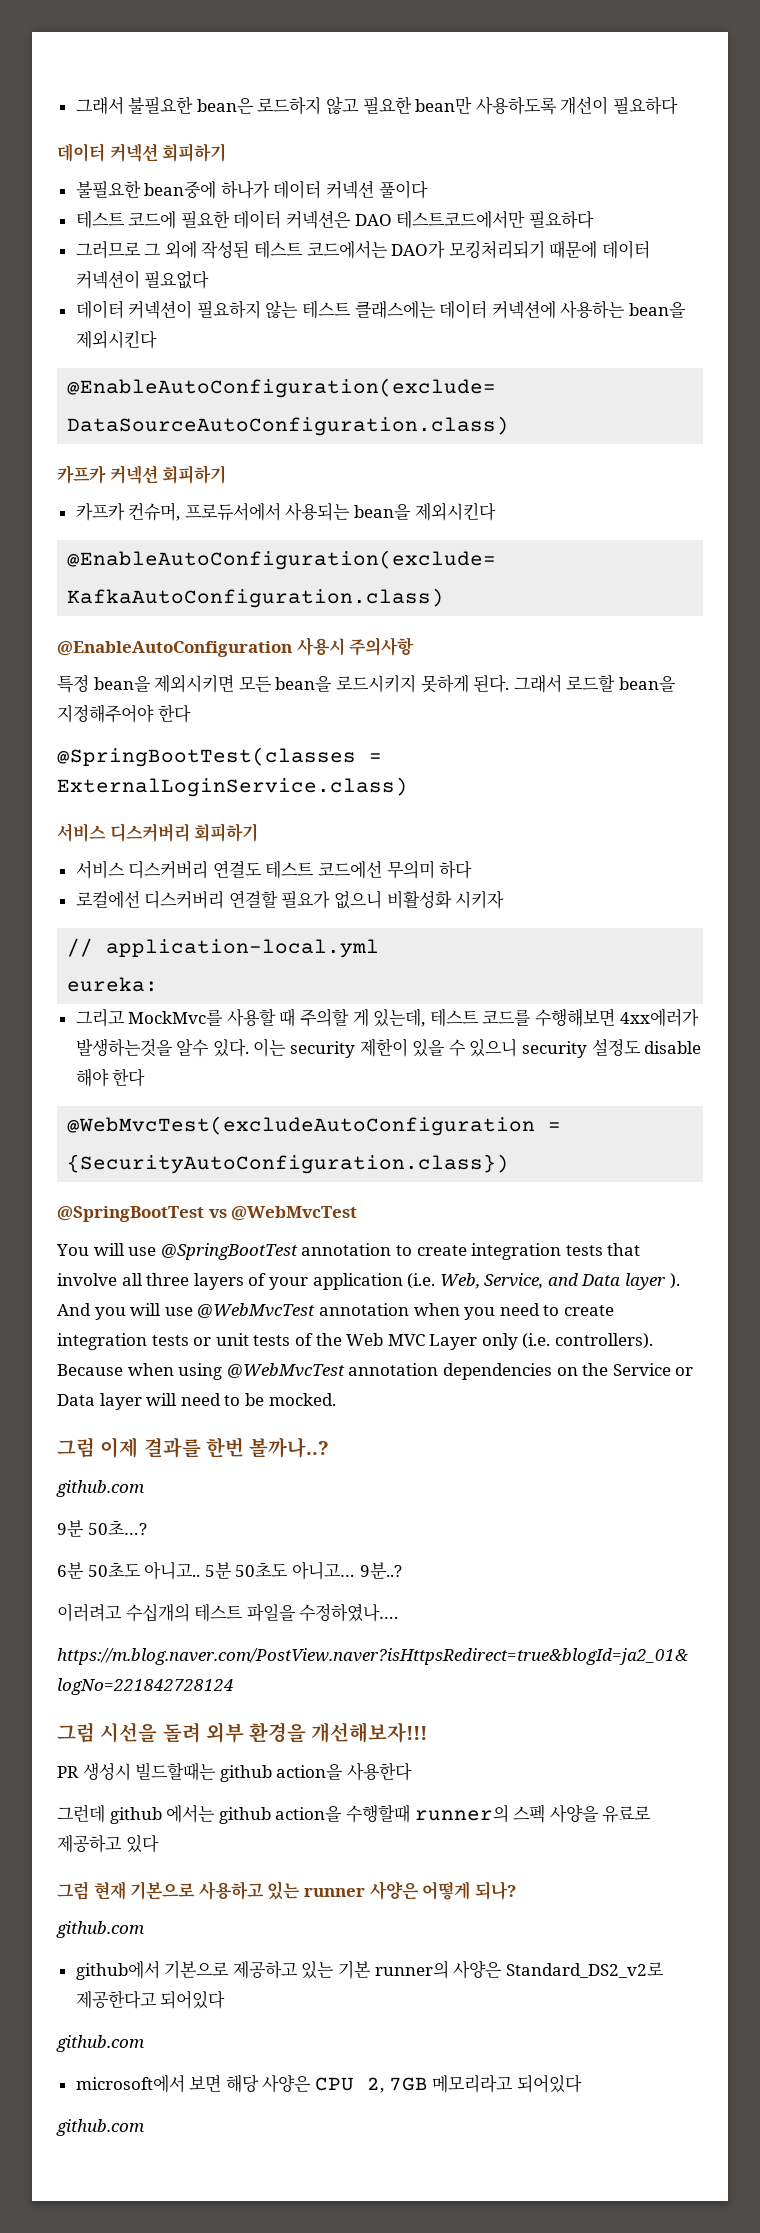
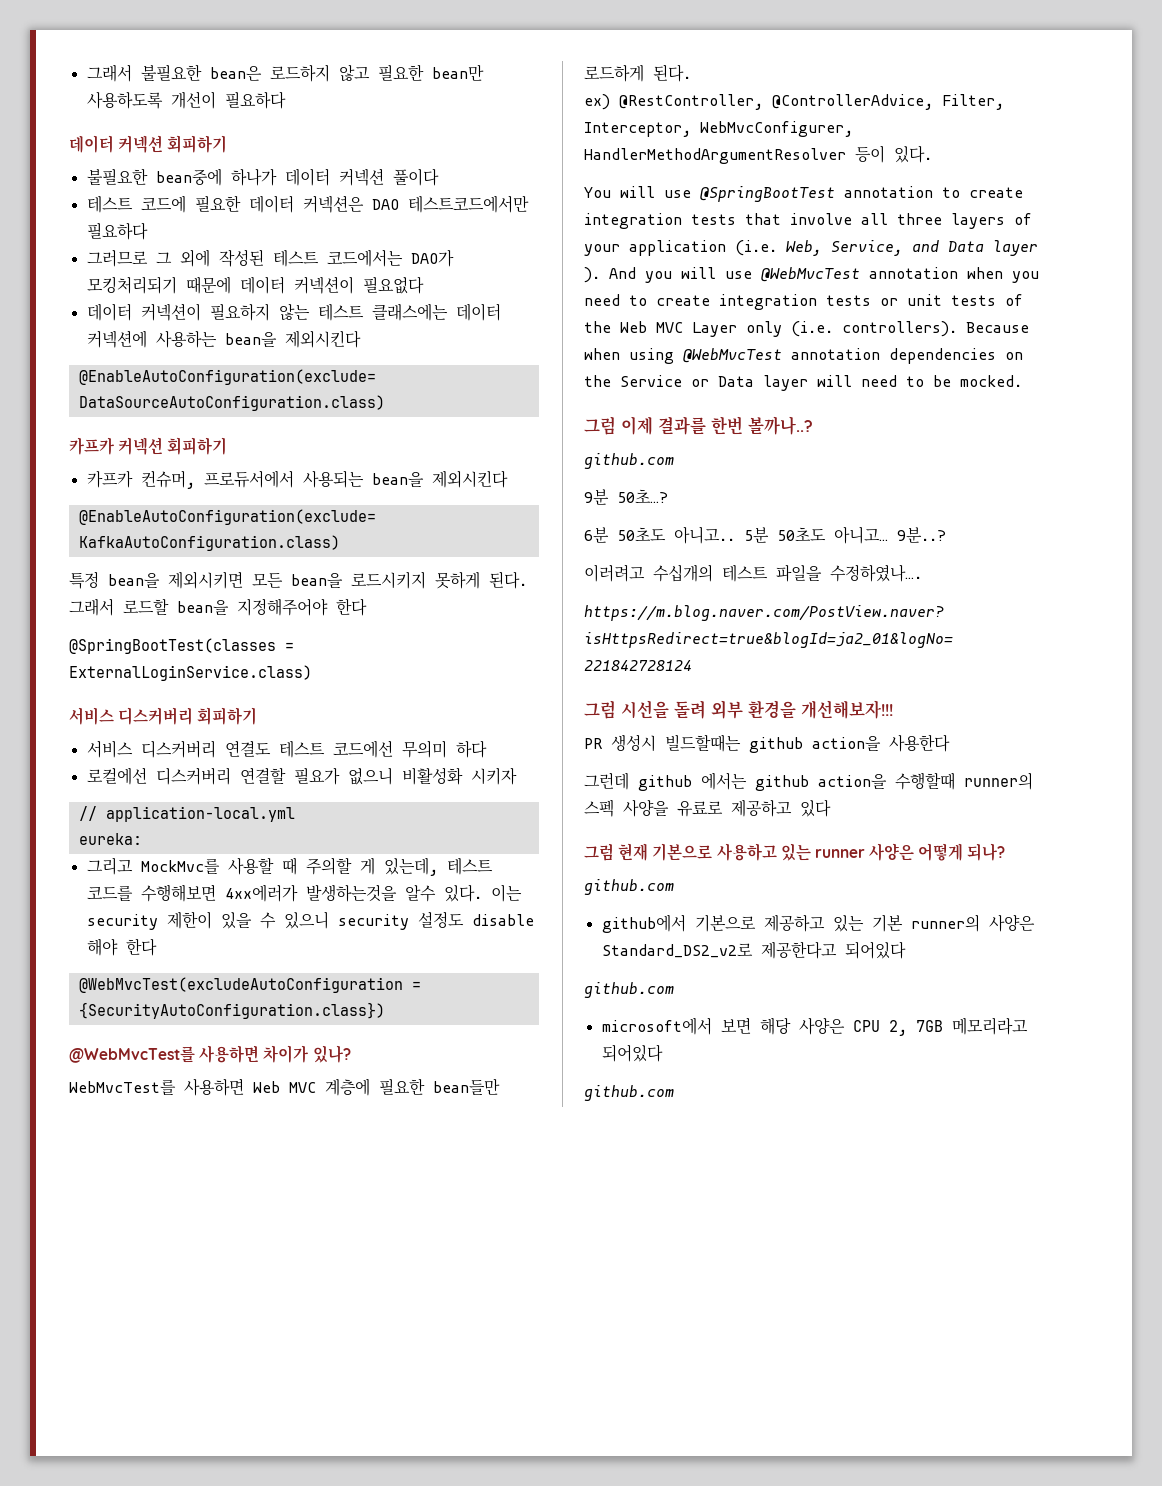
[57,637,415,657] // @EnableAutoConfiguration 사용시 주의사항 -> (340, 543) none
[57,1206,358,1222] @SpringBootTest vs @WebMvcTest -> [69,1045,351,1063] [69,1078,500,1096] [584,64,691,82] [584,94,1004,110] [584,121,853,137] [584,145,932,164] @WebMvcTest를 사용하면 차이가 있나? // WebMvcTest를 사용하면 Web MVC 계층에 필요한 bean들만 로드하게 된다. // ex) @RestController, @ControllerAdvice, Filter, Interceptor, WebMvcConfigurer, HandlerMethodArgumentResolver 등이 있다.

